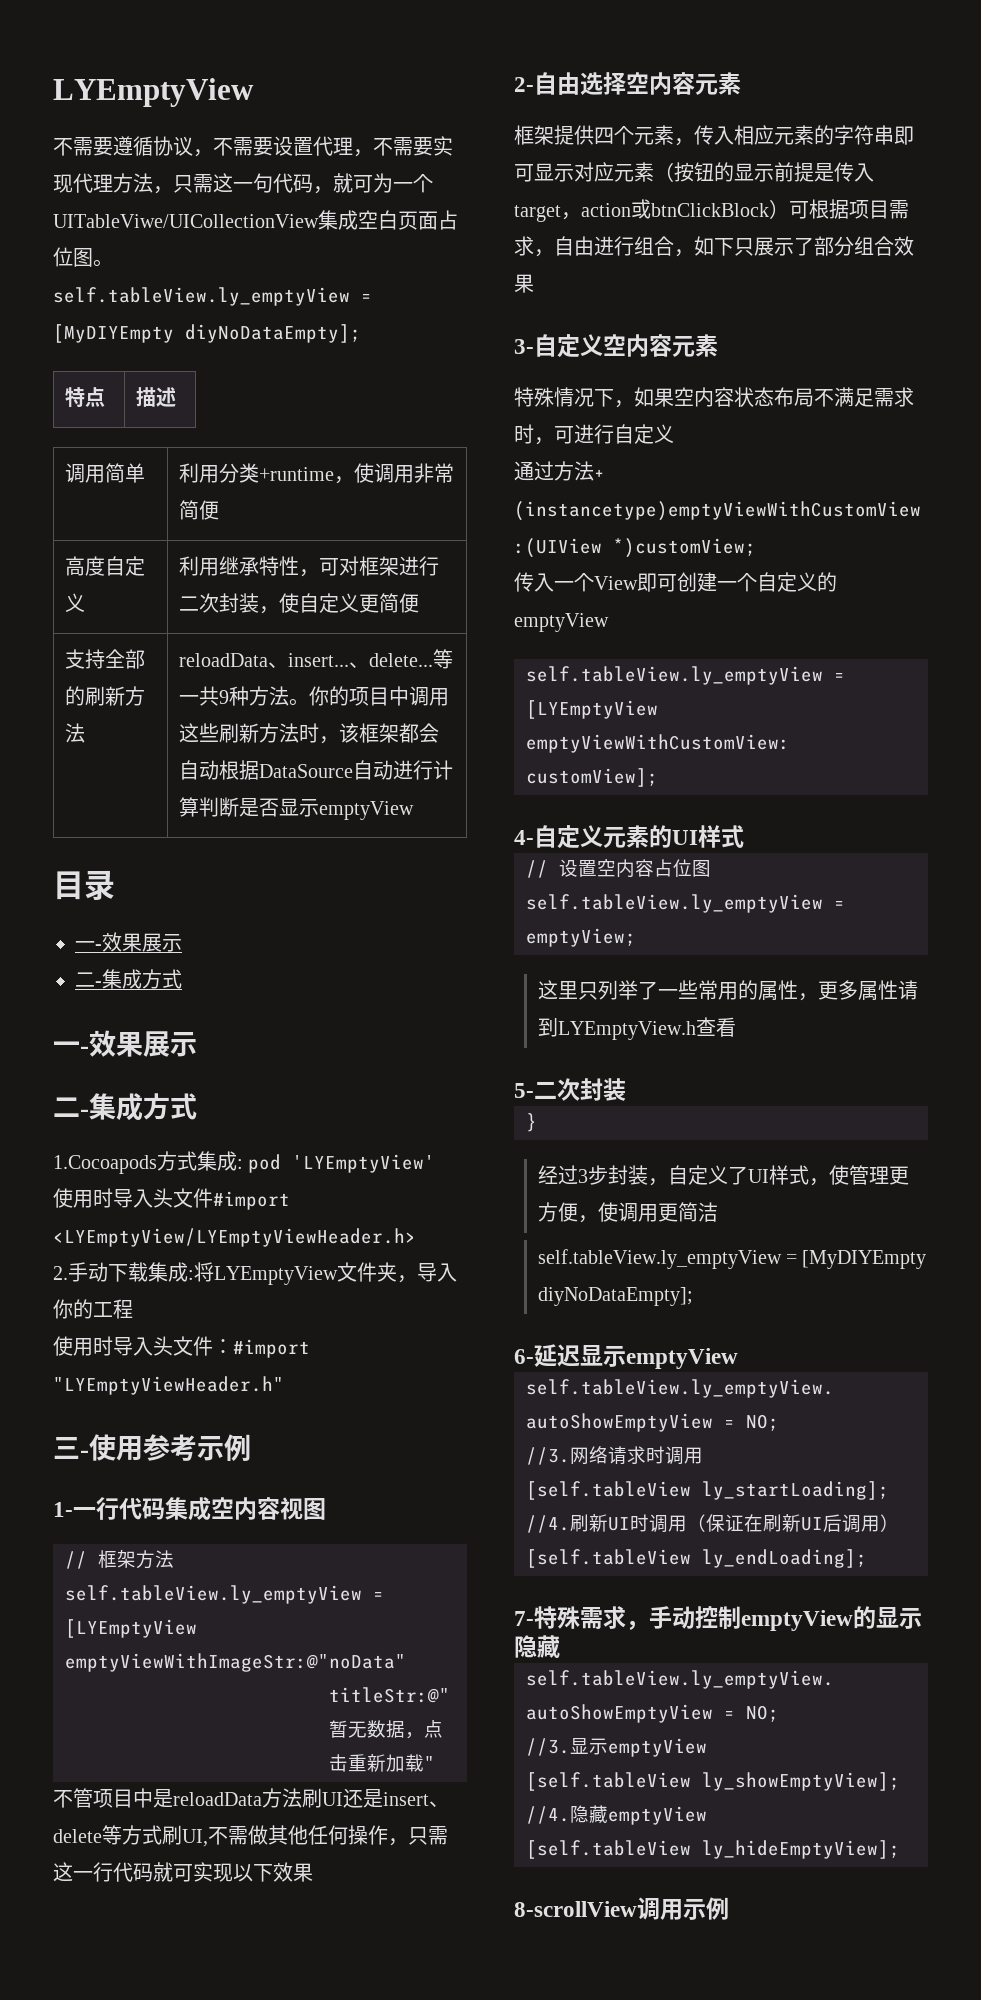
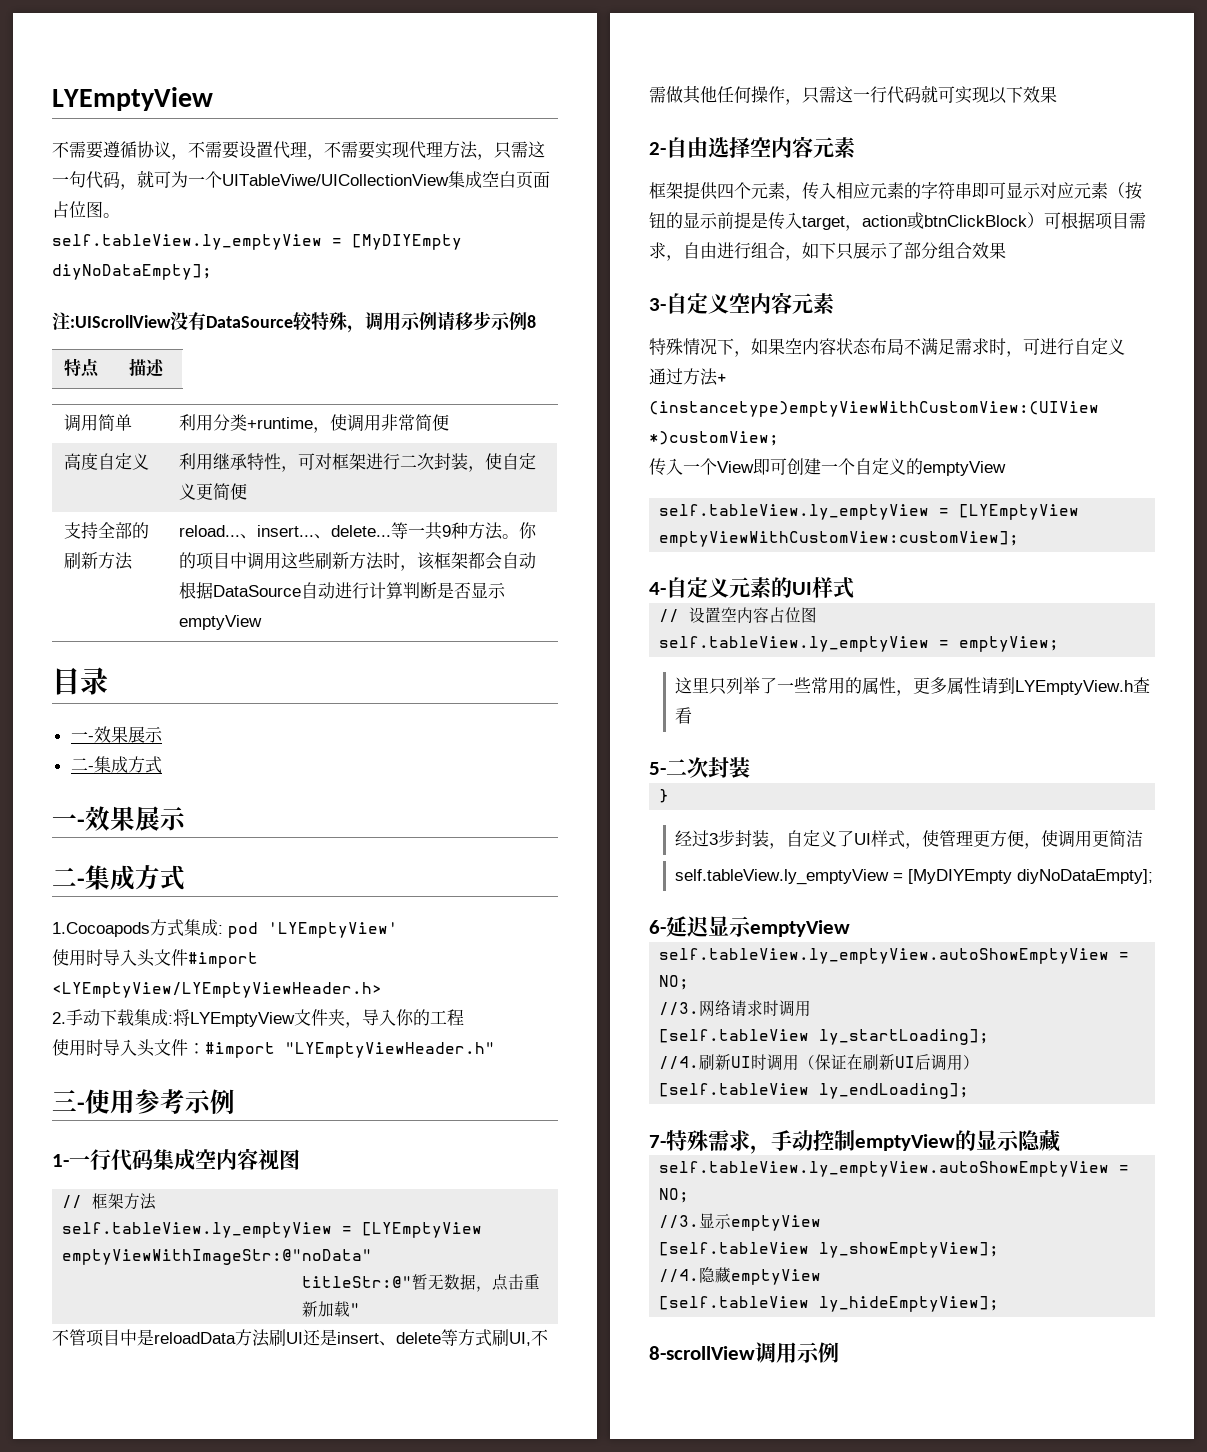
(361, 333) none -> [52,311,536,333] // 注:UIScrollView没有DataSource较特殊，调用示例请移步示例8
[178,653,268,667] reloadData -> [179,525,241,537] reload...

